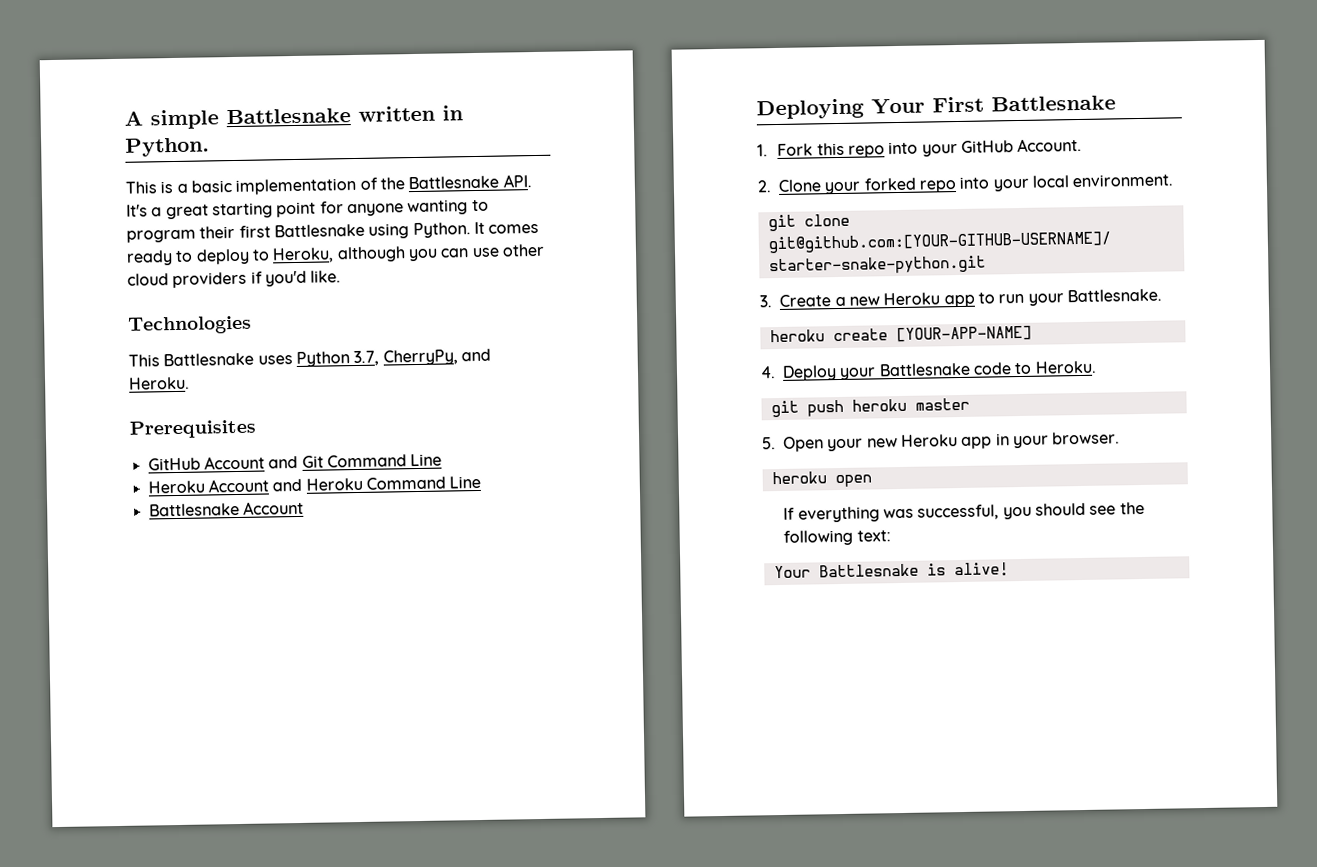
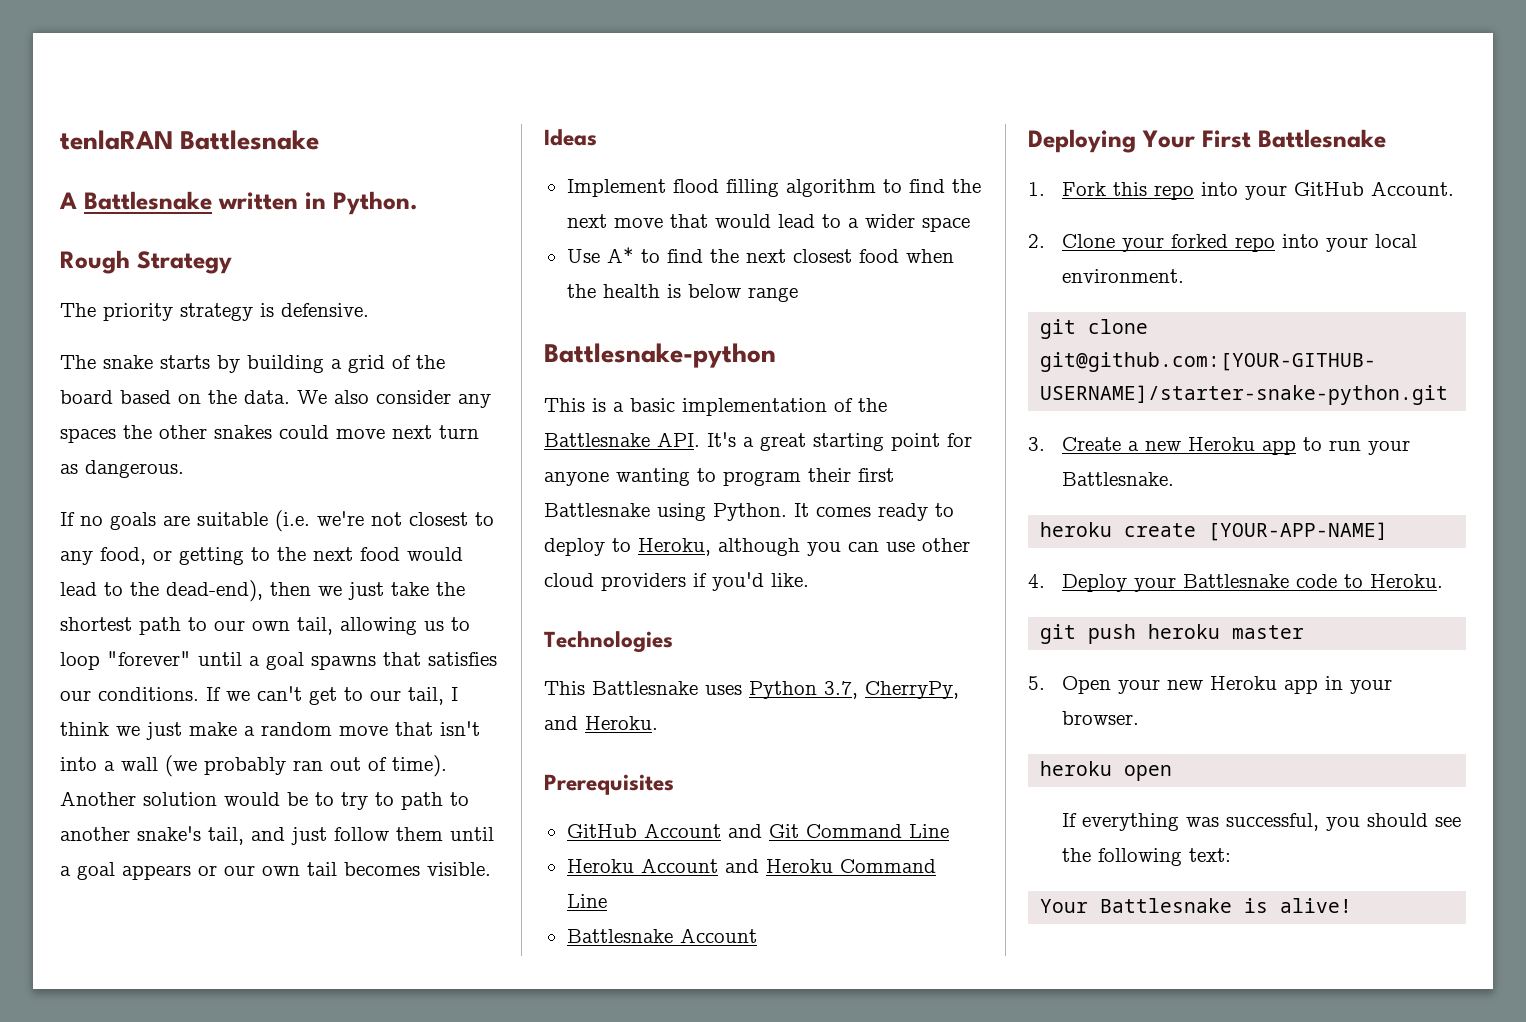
[124,109,219,130] A simple -> [60,130,320,150] [59,192,77,209] tenlaRAN Battlesnake // A
(210, 147) none -> [60,250,232,274] [60,303,369,321] [60,355,445,373] [60,390,491,408] [60,425,479,443] [60,460,184,478] [60,510,494,532] [60,547,463,565] [60,580,465,602] [60,617,470,635] [60,651,497,670] [60,686,458,705] [60,721,480,740] [60,755,447,777] [60,791,469,810] [60,826,494,845] [60,862,491,880] [544,129,597,146] [566,179,981,197] [566,214,970,232] [566,247,954,263] [566,284,798,302] [544,343,776,368] // Rough Strategy // The priority strategy is defensive. // The snake starts by building a grid of the board based on the data. We also consider any spaces the other snakes could move next turn as dangerous. // If no goals are suitable (i.e. we're not closest to any food, or getting to the next food would lead to the dead-end), then we just take the shortest path to our own tail, allowing us to loop "forever" until a goal spawns that satisfies our conditions. If we can't get to our tail, I think we just make a random move that isn't into a wall (we probably ran out of time). Another solution would be to try to path to another snake's tail, and just follow them until a goal appears or our own tail becomes visible. // Ideas // Implement flood filling algorithm to find the next move that would lead to a wider space // Use A* to find the next closest food when the health is below range // Battlesnake-python

